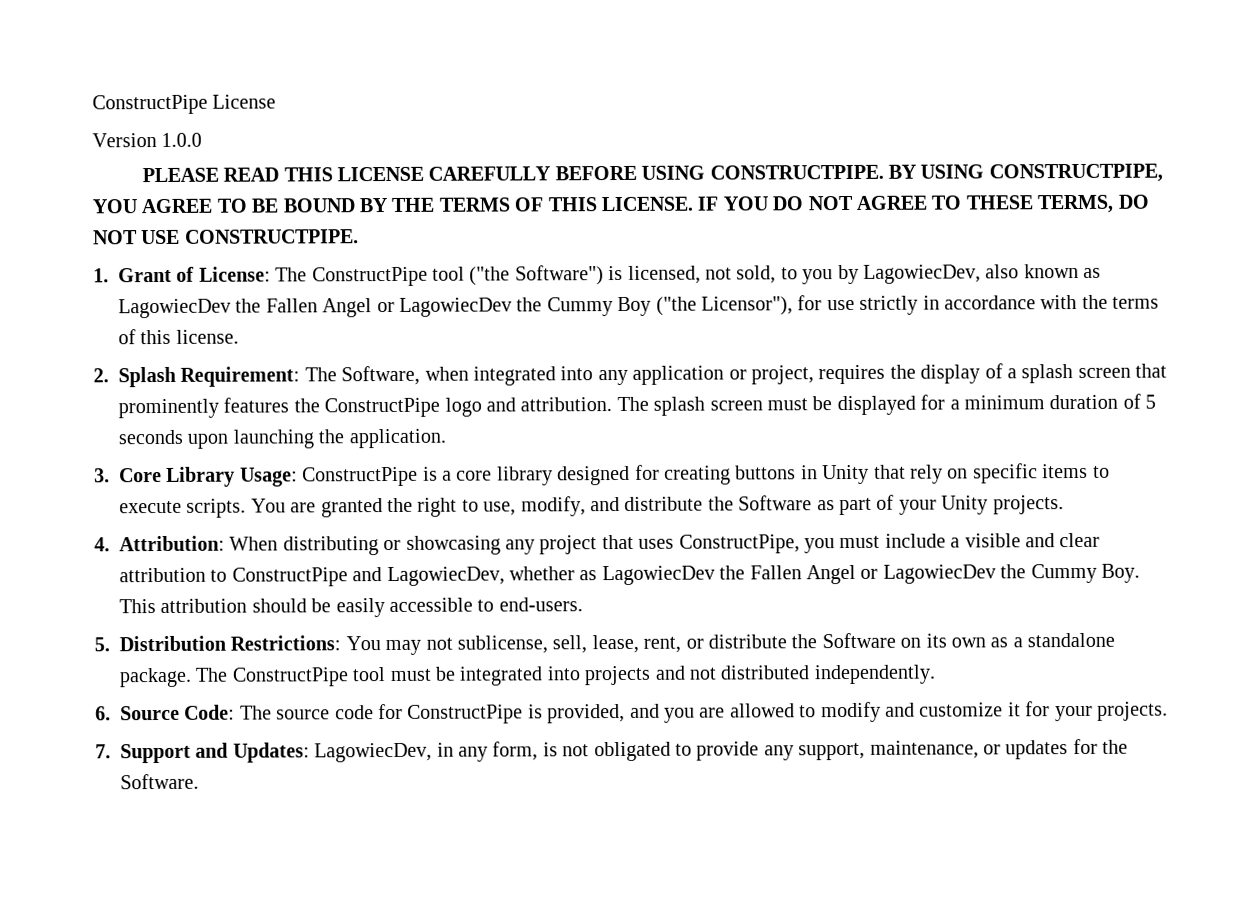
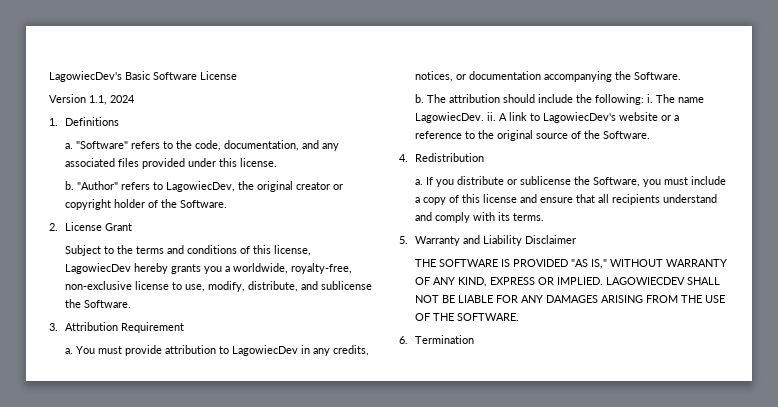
[92,94,208,115] ConstructPipe -> [49,71,197,82] LagowiecDev's Basic Software
[161,132,203,147] [141,163,1163,183] [92,194,1149,214] [93,229,359,245] [93,263,1102,287] [118,294,1160,319] [118,329,239,345] [93,363,1168,388] [118,393,1157,419] [118,428,446,449] [94,463,1110,487] [119,494,1064,518] [94,532,1101,556] [119,563,1140,587] [119,597,583,618] [94,632,1116,656] [119,664,936,688] [95,701,1168,724] [95,738,1129,764] [120,773,199,790] 1.0.0 // PLEASE READ THIS LICENSE CAREFULLY BEFORE USING CONSTRUCTPIPE. BY USING CONSTRUCTPIPE, YOU AGREE TO BE BOUND BY THE TERMS OF THIS LICENSE. IF YOU DO NOT AGREE TO THESE TERMS, DO NOT USE CONSTRUCTPIPE. // 1. Grant of License: The ConstructPipe tool ("the Software") is licensed, not sold, to you by LagowiecDev, also known as LagowiecDev the Fallen Angel or LagowiecDev the Cummy Boy ("the Licensor"), for use strictly in accordance with the terms of this license. // 2. Splash Requirement: The Software, when integrated into any application or project, requires the display of a splash screen that prominently features the ConstructPipe logo and attribution. The splash screen must be displayed for a minimum duration of 5 seconds upon launching the application. // 3. Core Library Usage: ConstructPipe is a core library designed for creating buttons in Unity that rely on specific items to execute scripts. You are granted the right to use, modify, and distribute the Software as part of your Unity projects. // 4. Attribution: When distributing or showcasing any project that uses ConstructPipe, you must include a visible and clear attribution to ConstructPipe and LagowiecDev, whether as LagowiecDev the Fallen Angel or LagowiecDev the Cummy Boy. This attribution should be easily accessible to end-users. // 5. Distribution Restrictions: You may not sublicense, sell, lease, rent, or distribute the Software on its own as a standalone package. The ConstructPipe tool must be integrated into projects and not distributed independently. // 6. Source Code: The source code for ConstructPipe is provided, and you are allowed to modify and customize it for your projects. // 7. Support and Updates: LagowiecDev, in any form, is not obligated to provide any support, maintenance, or updates for the Software. -> [89,95,135,105] [49,117,120,126] [65,140,340,151] [65,158,278,169] [65,181,344,192] [65,199,228,210] [49,222,133,231] [65,245,312,256] [65,263,353,274] [65,281,373,292] [65,299,132,308] [49,322,185,333] [65,345,370,356] [415,71,682,82] [415,94,705,105] [415,112,680,123] [415,130,651,141] [399,153,485,162] [415,176,727,187] [415,194,718,205] [415,212,545,223] [399,235,577,246] [415,259,728,269] [415,277,721,287] [415,295,726,303] [415,313,520,321] [399,335,475,344] 1.1, 2024 // 1. Definitions // a. "Software" refers to the code, documentation, and any associated files provided under this license. // b. "Author" refers to LagowiecDev, the original creator or copyright holder of the Software. // 2. License Grant // Subject to the terms and conditions of this license, LagowiecDev hereby grants you a worldwide, royalty-free, non-exclusive license to use, modify, distribute, and sublicense the Software. // 3. Attribution Requirement // a. You must provide attribution to LagowiecDev in any credits, notices, or documentation accompanying the Software. // b. The attribution should include the following: i. The name LagowiecDev. ii. A link to LagowiecDev's website or a reference to the original source of the Software. // 4. Redistribution // a. If you distribute or sublicense the Software, you must include a copy of this license and ensure that all recipients understand and comply with its terms. // 5. Warranty and Liability Disclaimer // THE SOFTWARE IS PROVIDED "AS IS," WITHOUT WARRANTY OF ANY KIND, EXPRESS OR IMPLIED. LAGOWIECDEV SHALL NOT BE LIABLE FOR ANY DAMAGES ARISING FROM THE USE OF THE SOFTWARE. // 6. Termination

